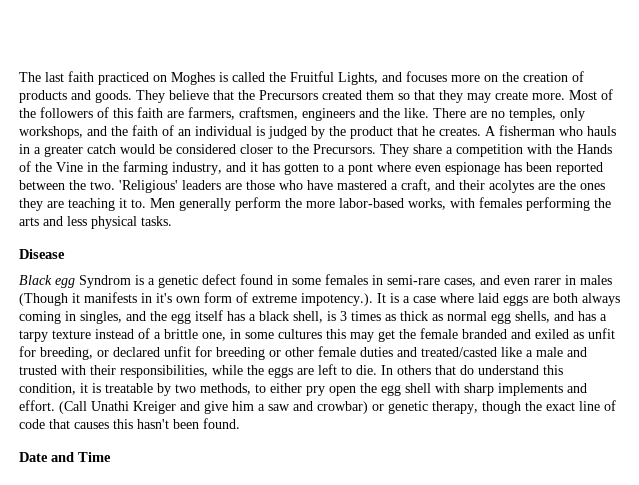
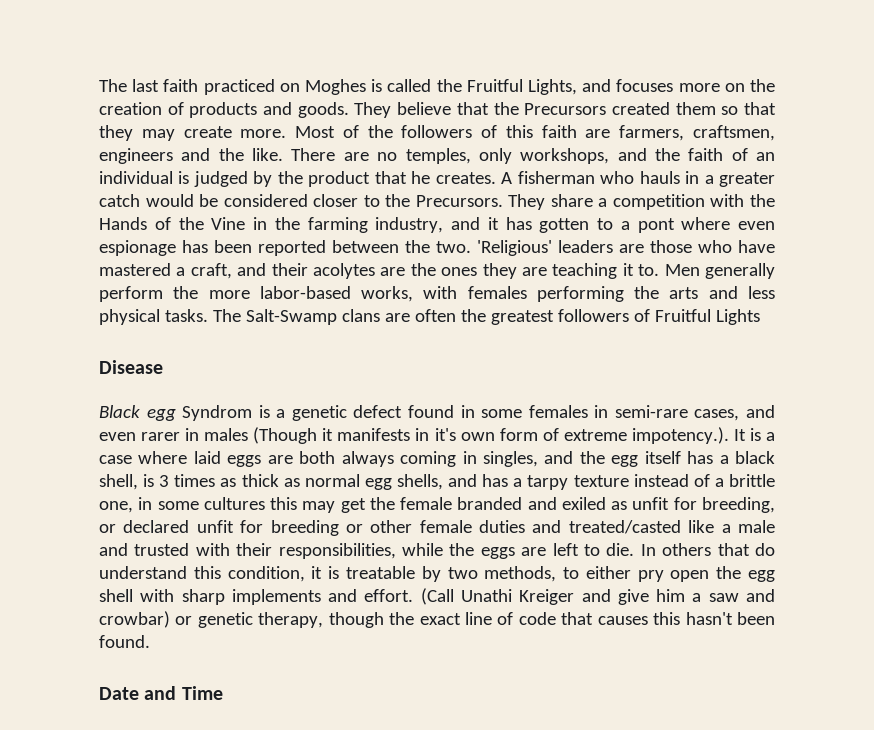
(172, 221) none -> [212,309,760,325] The Salt-Swamp clans are often the greatest followers of Fruitful Lights

